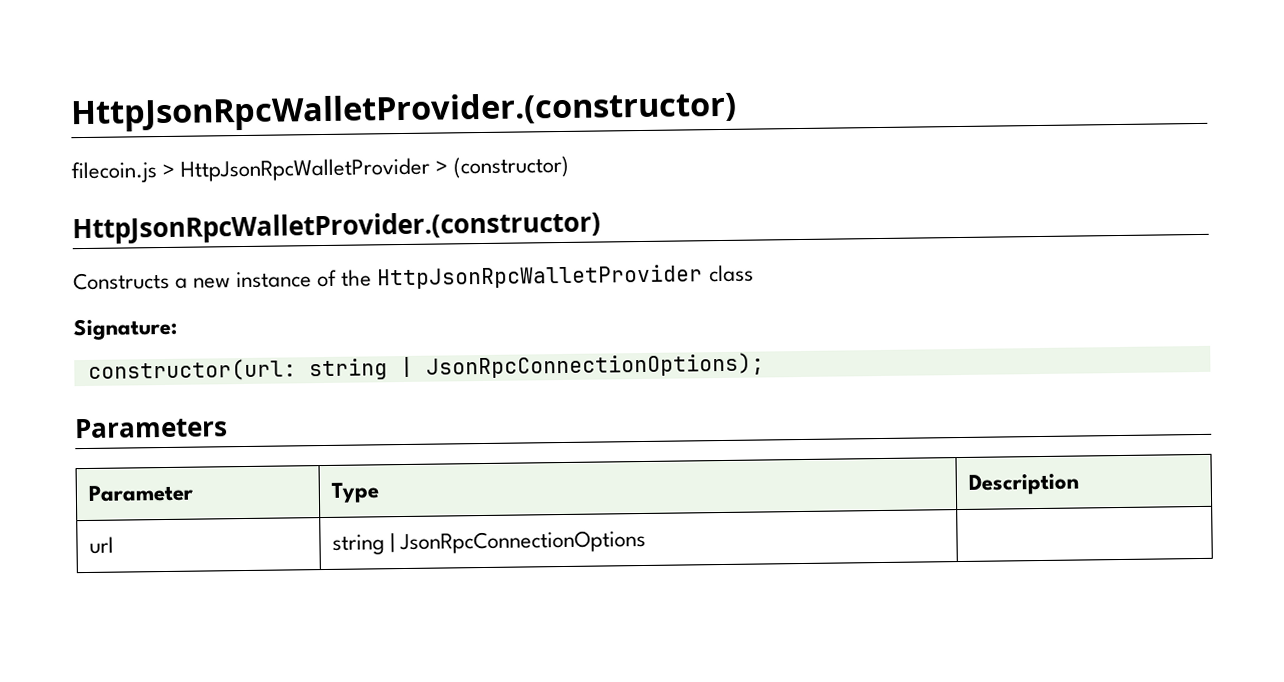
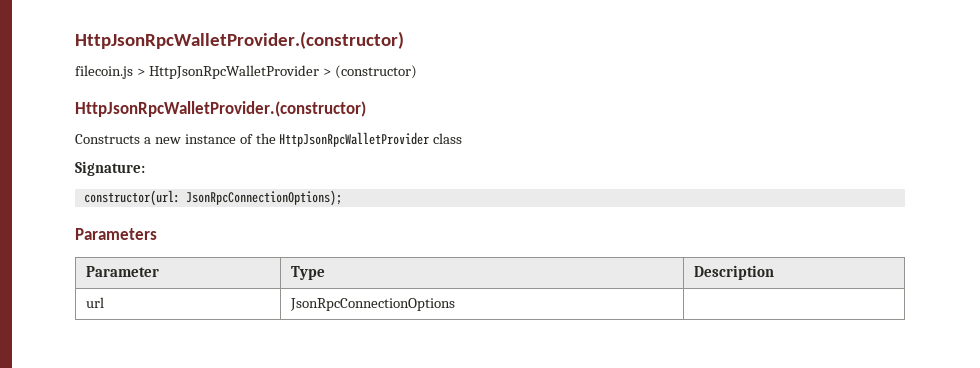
[308,356,414,381] string | -> (180, 198) none
[332,533,396,555] string | -> (104, 302) none

